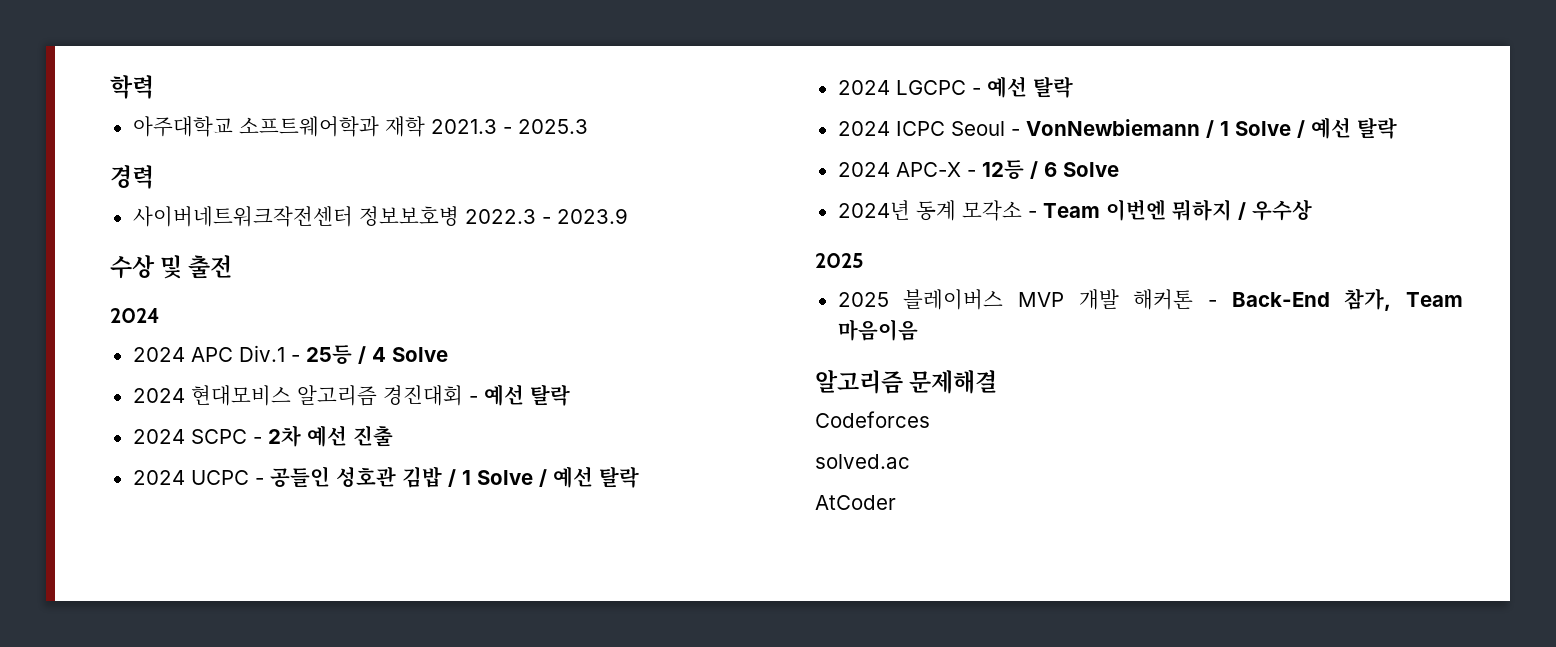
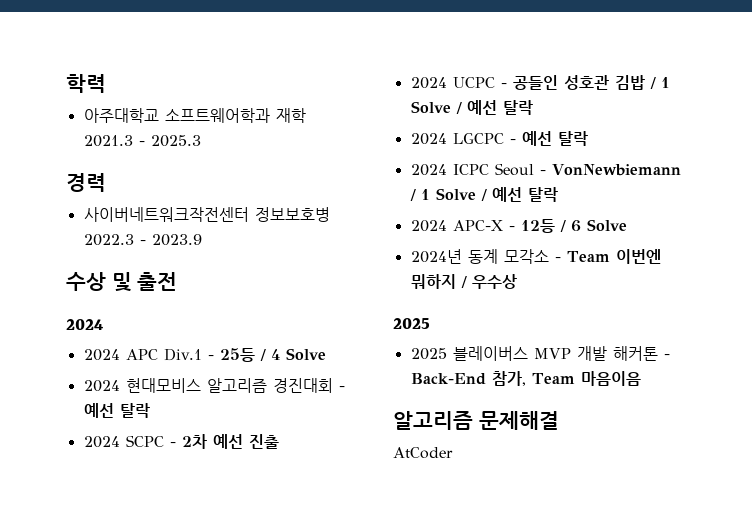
[815,411,930,428] [815,454,910,469] // Codeforces // solved.ac -> (559, 420) none

